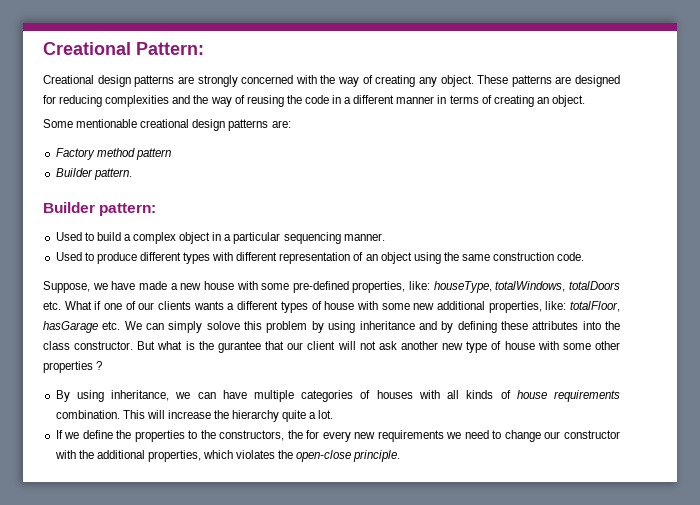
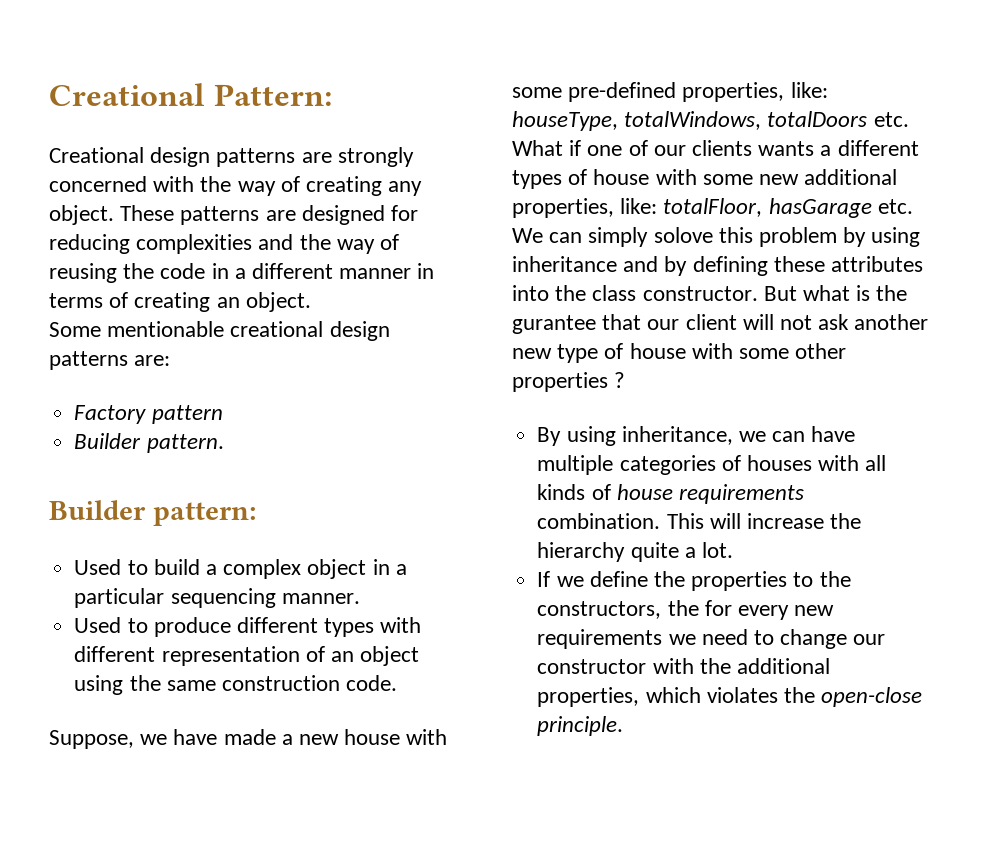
[96,148,135,157] method -> (147, 414) none

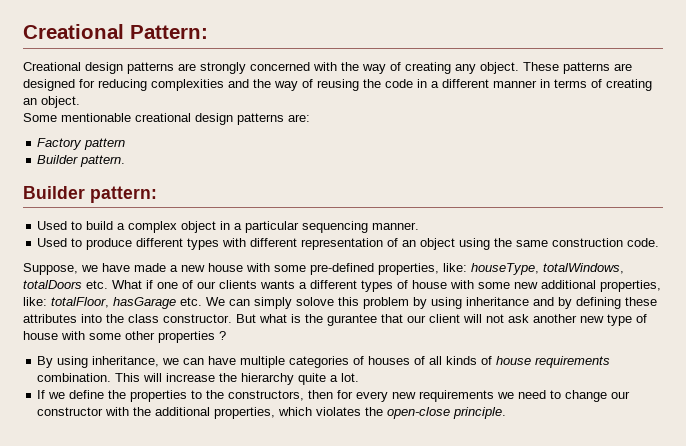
[818,455,860,471] with -> [414,356,426,365] of
[667,600,699,616] the -> [308,390,334,399] then

